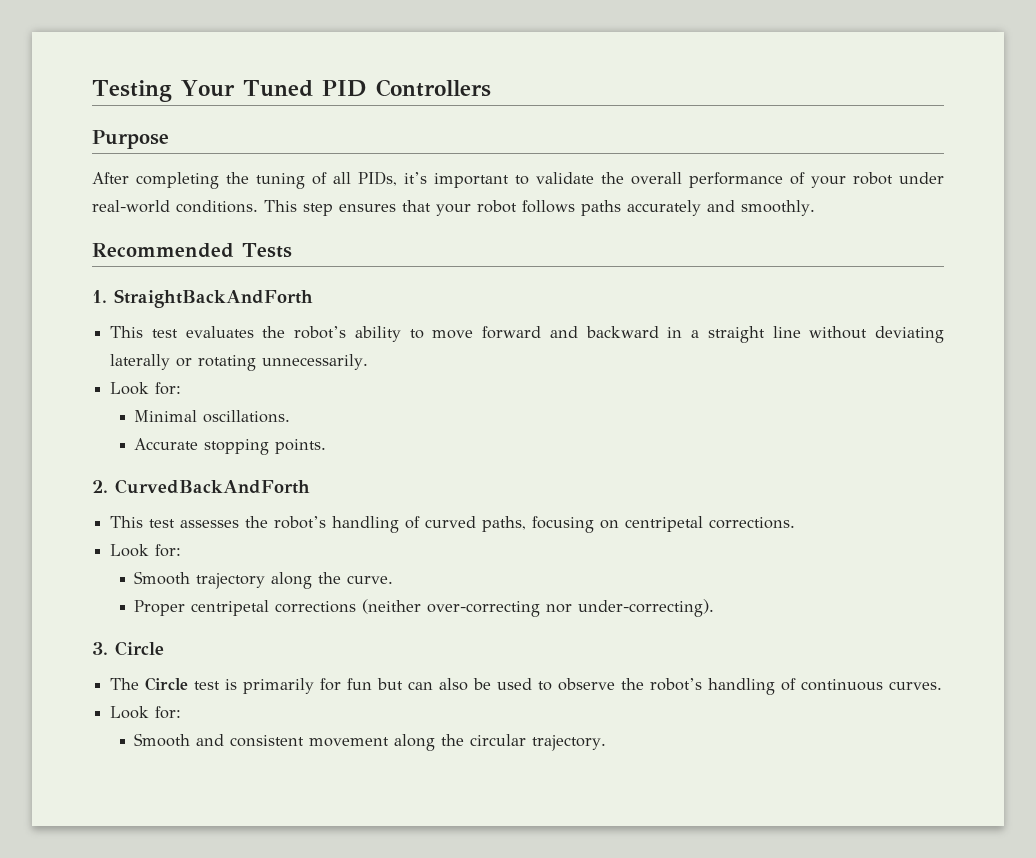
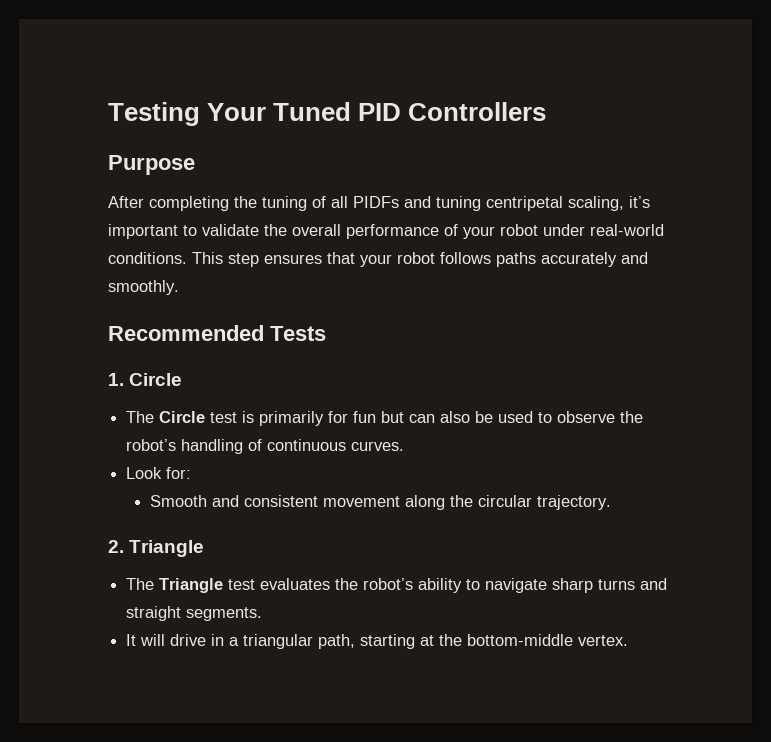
[358,171,397,186] PIDs, -> [353,196,624,211] PIDFs and tuning centripetal scaling,
[114,289,313,308] [110,326,945,343] [110,354,369,371] [110,382,182,395] [134,410,291,423] [134,438,327,455] [92,479,310,494] [110,516,796,533] [110,544,182,557] [134,571,394,589] [134,599,715,617] [92,642,108,655] StraightBackAndForth // This test evaluates the robot’s ability to move forward and backward in a straight line without deviating laterally or rotating unnecessarily. // Look for: // Minimal oscillations. // Accurate stopping points. // 2. CurvedBackAndForth // This test assesses the robot’s handling of curved paths, focusing on centripetal corrections. // Look for: // Smooth trajectory along the curve. // Proper centripetal corrections (neither over-correcting nor under-correcting). // 3. -> (124, 379) none
(607, 743) none -> [108,540,205,557] [126,578,668,593] [126,606,263,621] [126,634,629,649] // 2. Triangle // The Triangle test evaluates the robot’s ability to navigate sharp turns and straight segments. // It will drive in a triangular path, starting at the bottom-middle vertex.

